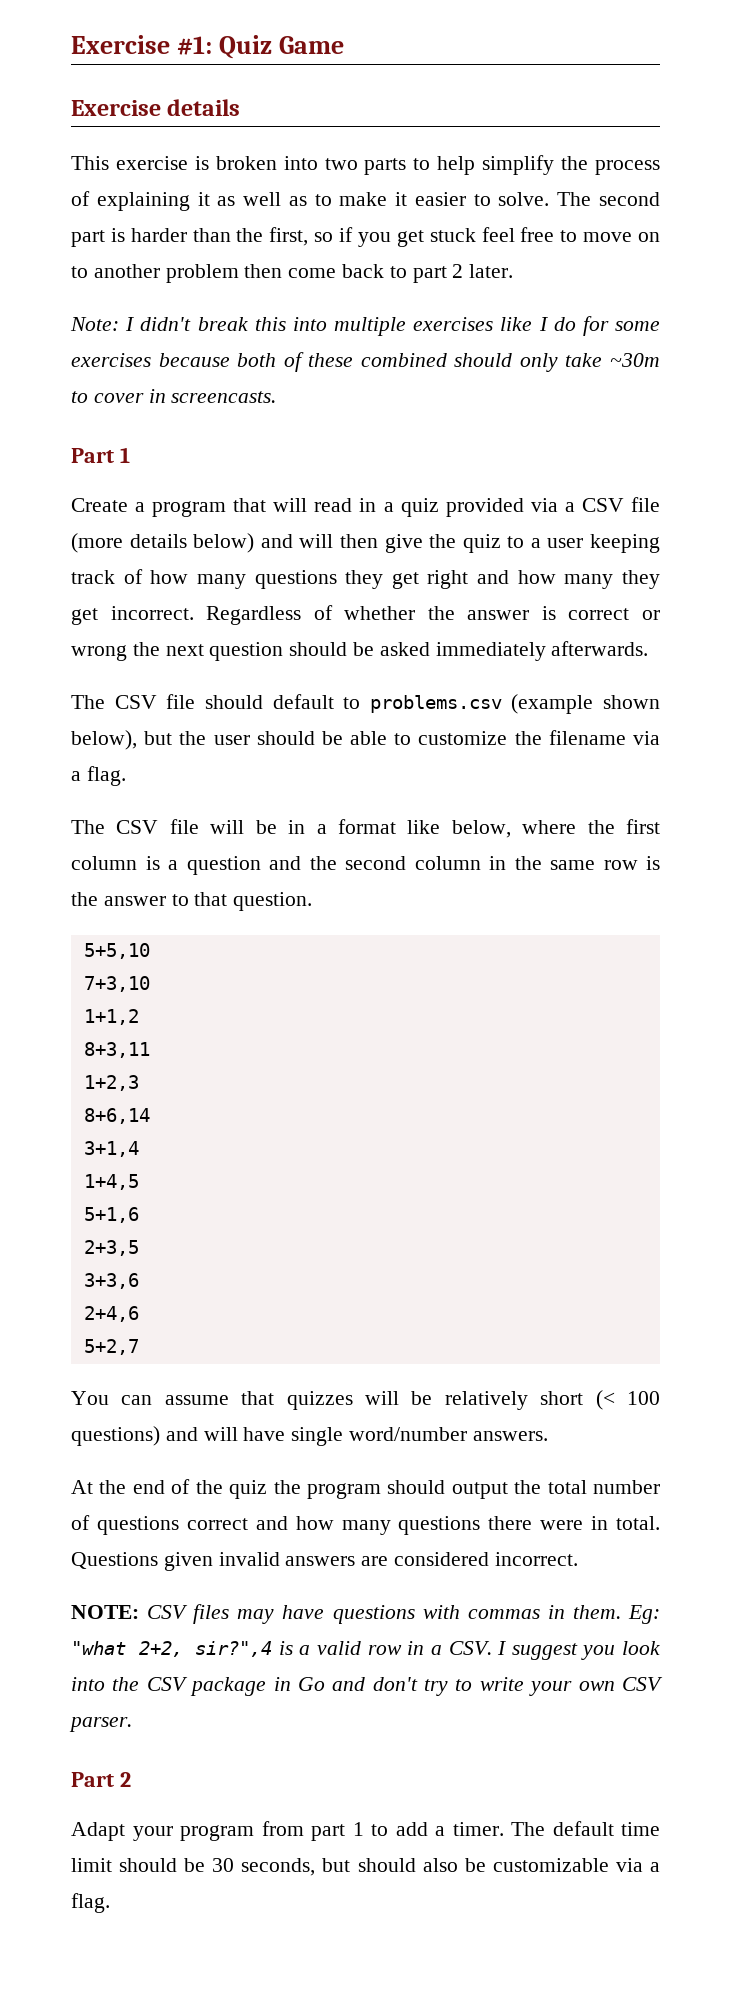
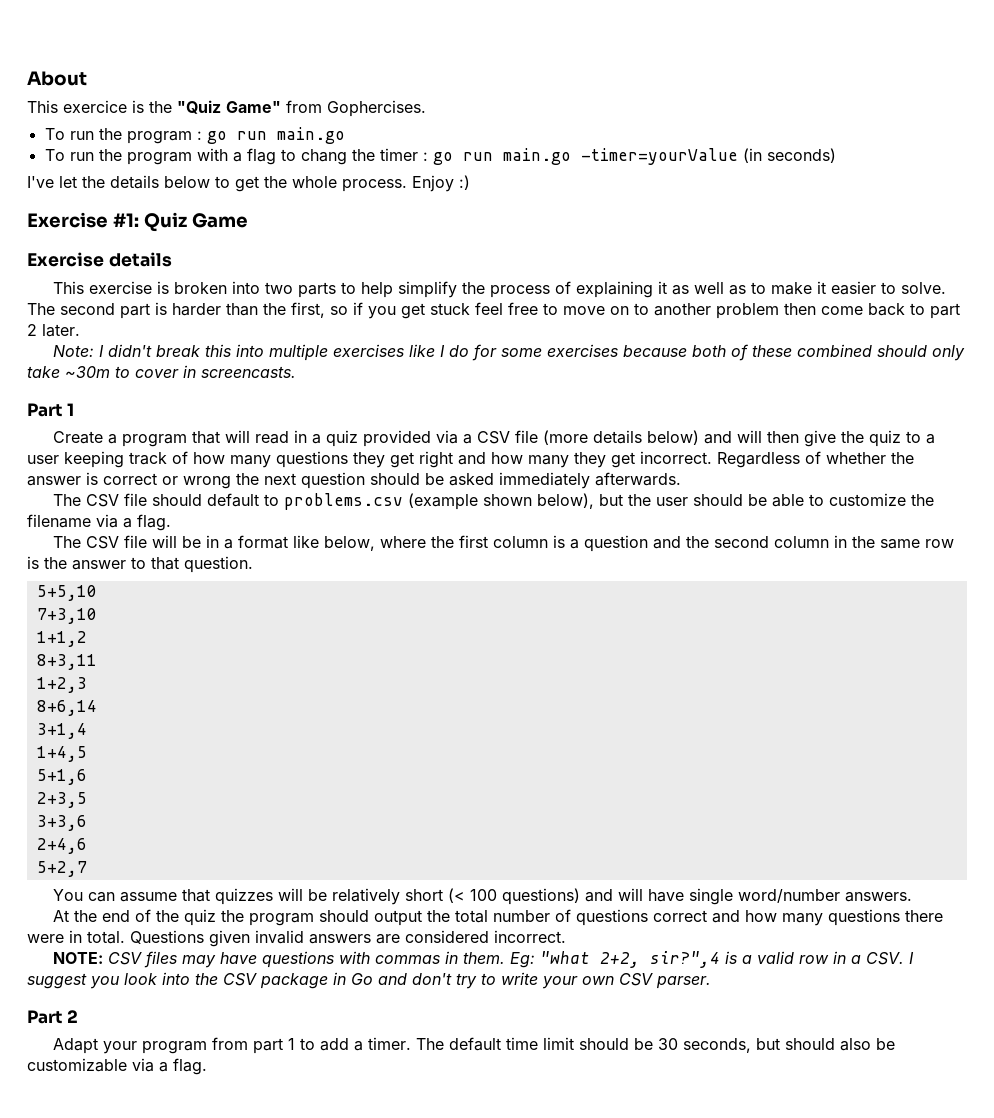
(71, 44) none -> [27,71,87,86] [27,100,426,117] [44,127,345,144] [44,148,836,165] [27,175,470,192] About // This exercice is the "Quiz Game" from Gophercises. // To run the program : go run main.go // To run the program with a flag to chang the timer : go run main.go -timer=yourValue (in seconds) // I've let the details below to get the whole process. Enjoy :) //

